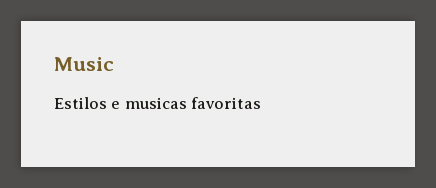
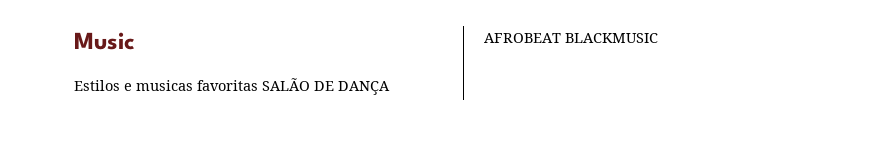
(262, 103) none -> [262,78,390,95] [484,33,658,43] SALÃO DE DANÇA AFROBEAT BLACKMUSIC

